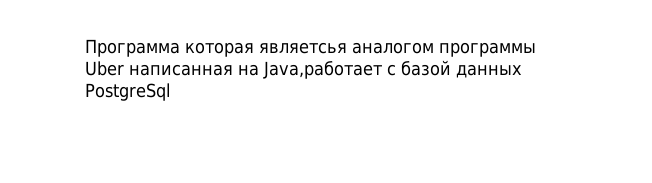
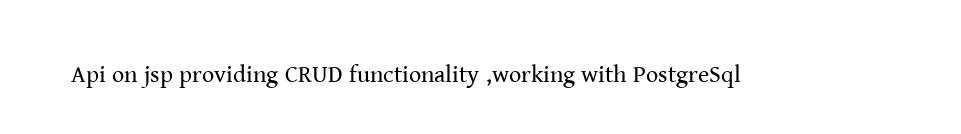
[85,39,536,57] [85,60,522,79] Программа которая являетсья аналогом программы Uber написанная на Java,работает с базой данных -> [71,64,628,88] Api on jsp providing CRUD functionality ,working with

